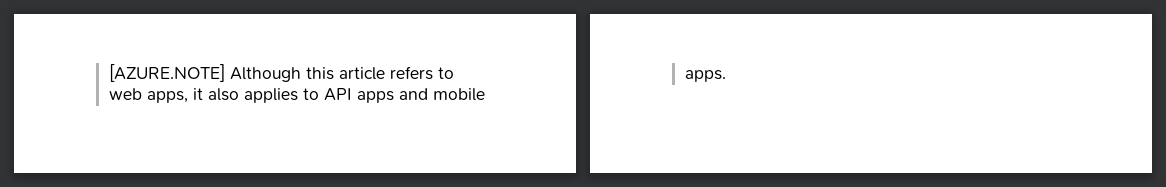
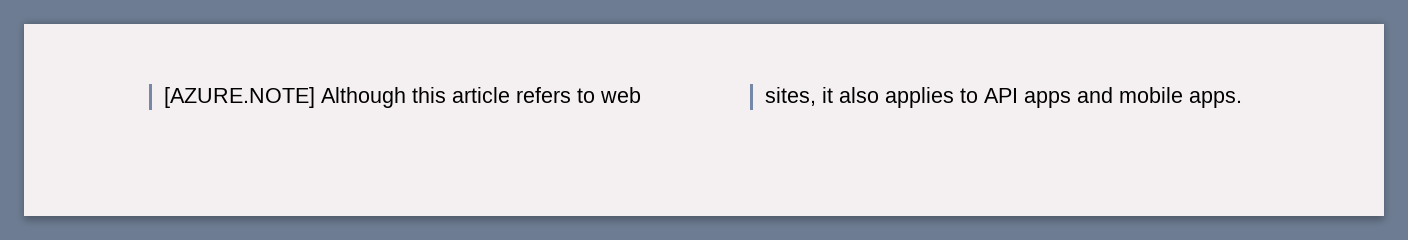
[146,91,188,103] apps, -> [765,87,817,106] sites,

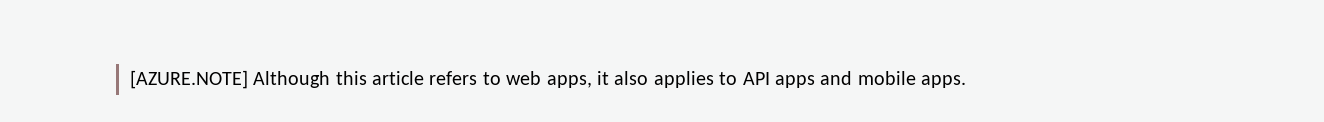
[765,87,817,106] sites, -> [546,75,592,88] apps,

